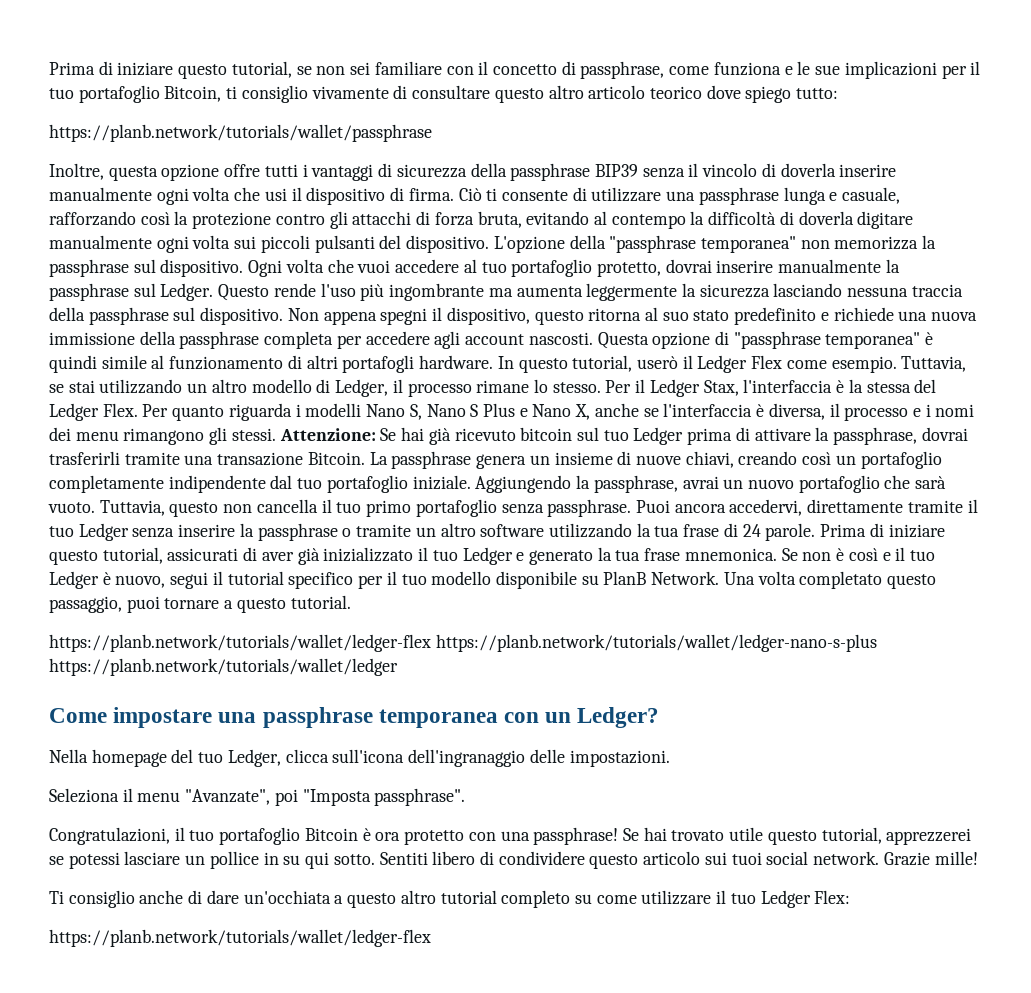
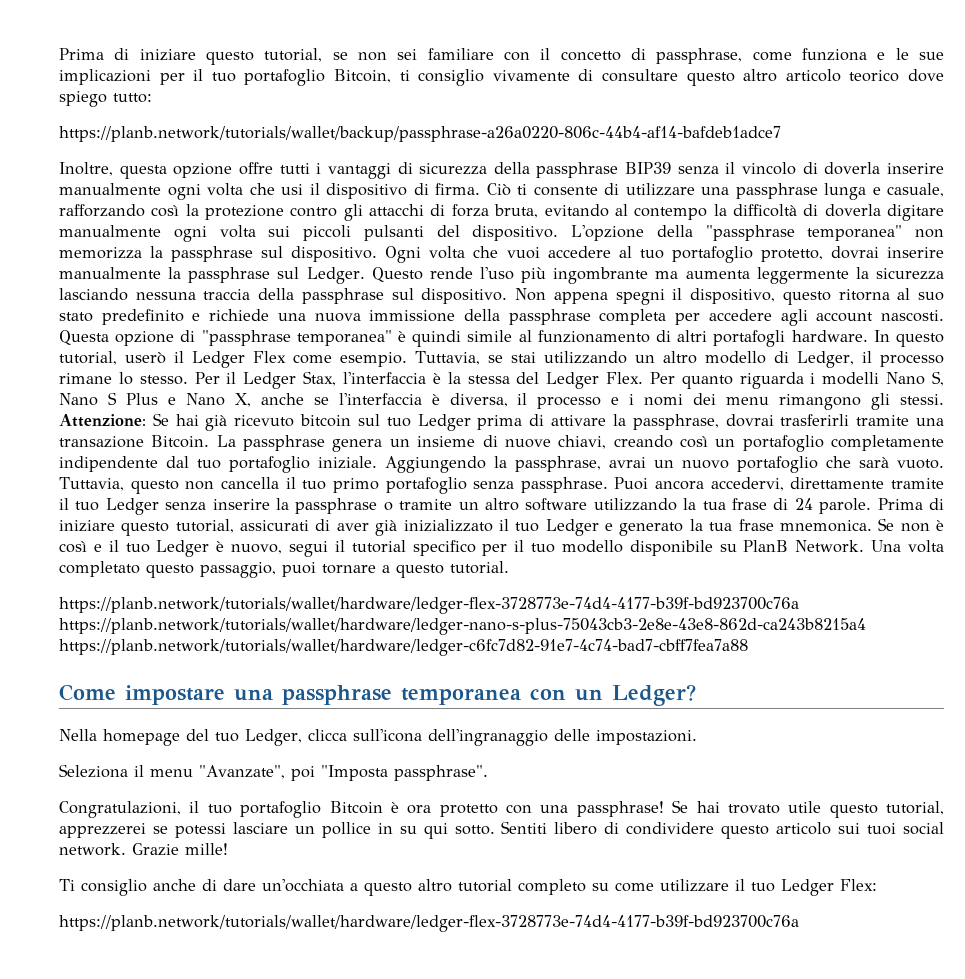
[49,124,432,142] https://planb.network/tutorials/wallet/passphrase -> [59,126,781,142] https://planb.network/tutorials/wallet/backup/passphrase-a26a0220-806c-44b4-af14-bafdeb1adce7
[49,634,877,652] [49,658,398,676] https://planb.network/tutorials/wallet/ledger-flex https://planb.network/tutorials/wallet/ledger-nano-s-plus https://planb.network/tutorials/wallet/ledger -> [59,597,799,614] [59,618,866,635] [59,639,748,656] https://planb.network/tutorials/wallet/hardware/ledger-flex-3728773e-74d4-4177-b39f-bd923700c76a https://planb.network/tutorials/wallet/hardware/ledger-nano-s-plus-75043cb3-2e8e-43e8-862d-ca243b8215a4 https://planb.network/tutorials/wallet/hardware/ledger-c6fc7d82-91e7-4c74-bad7-cbff7fea7a88
[49,929,431,947] https://planb.network/tutorials/wallet/ledger-flex -> [59,915,799,932] https://planb.network/tutorials/wallet/hardware/ledger-flex-3728773e-74d4-4177-b39f-bd923700c76a

